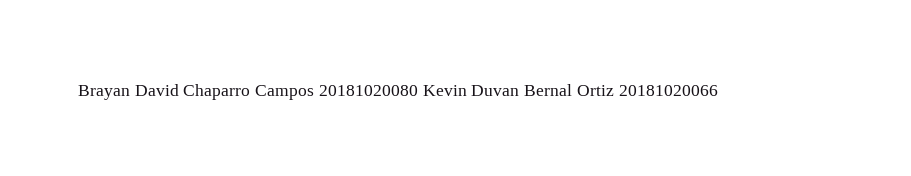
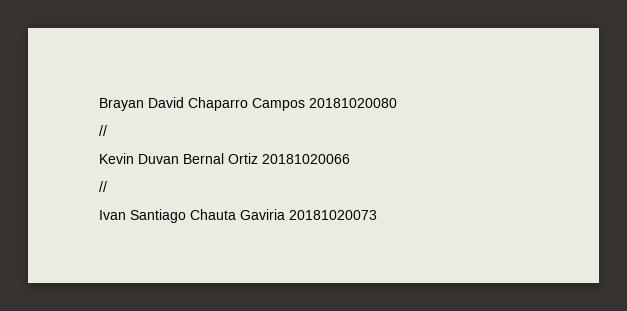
(418, 90) none -> [99,125,107,136] // // //
(718, 90) none -> [99,181,107,192] [99,209,377,223] // // // Ivan Santiago Chauta Gaviria 20181020073

